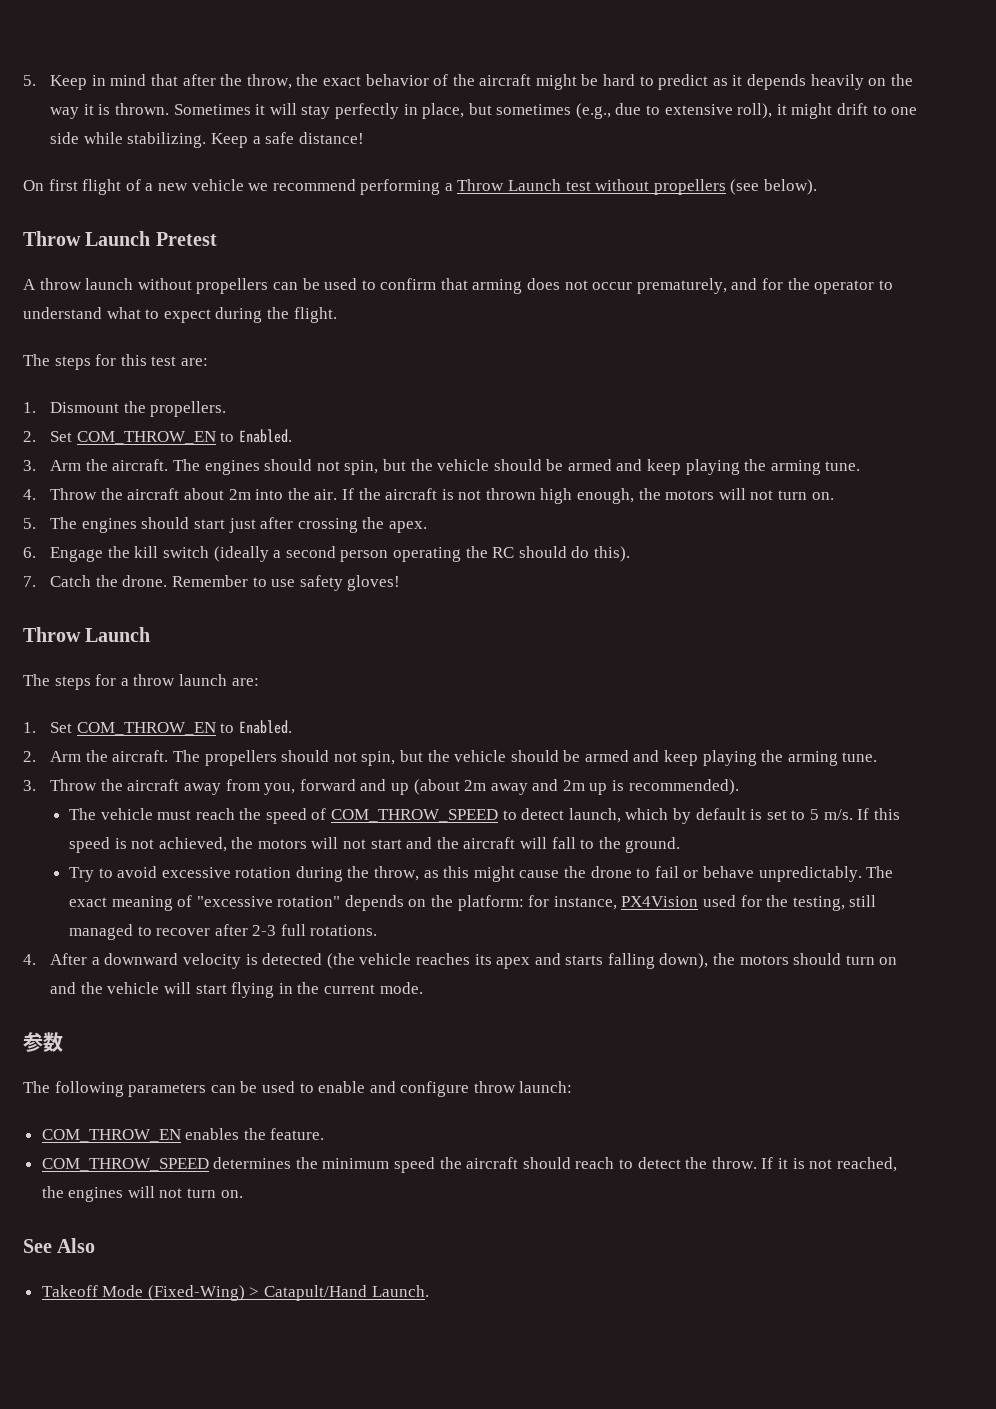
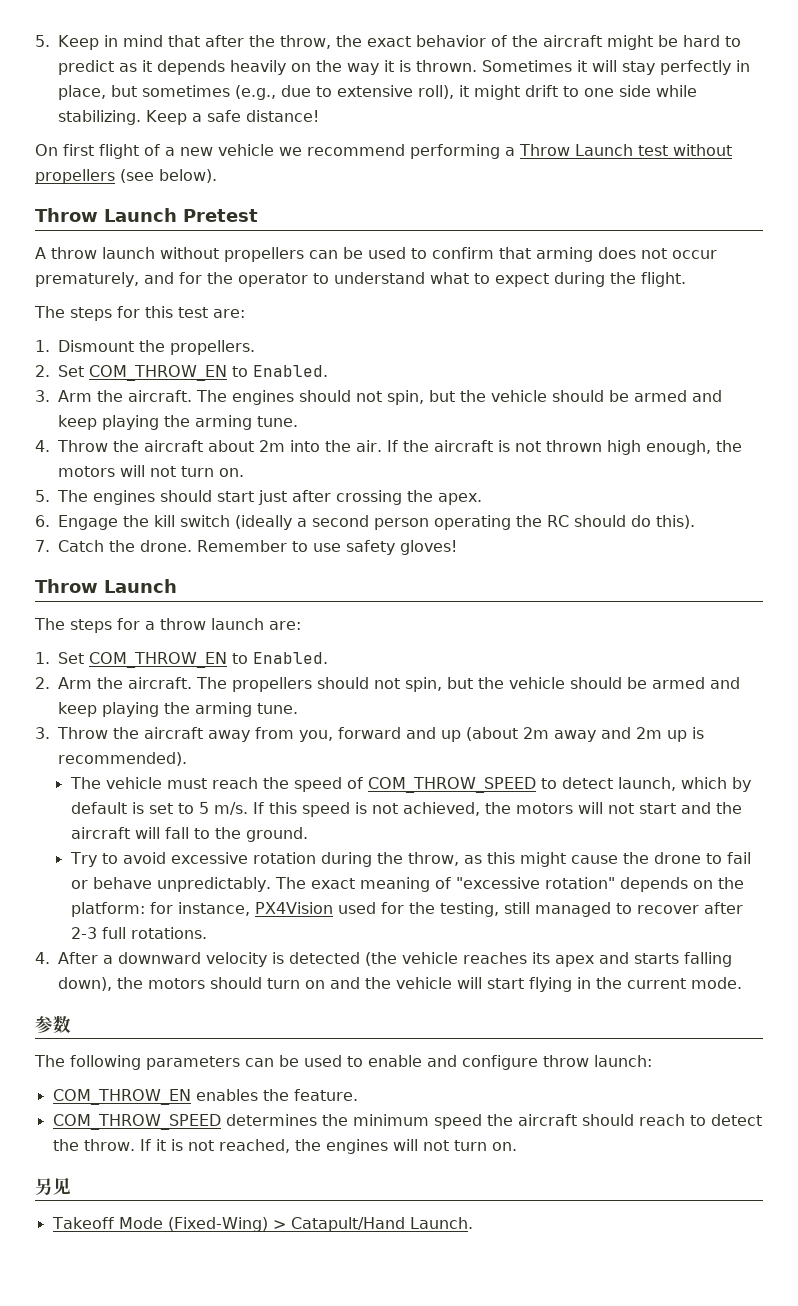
[23,1238,96,1253] See Also -> [35,1177,71,1195] 另见

